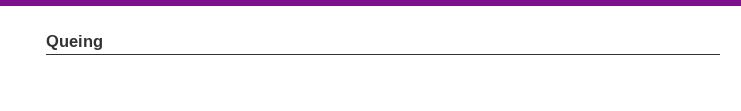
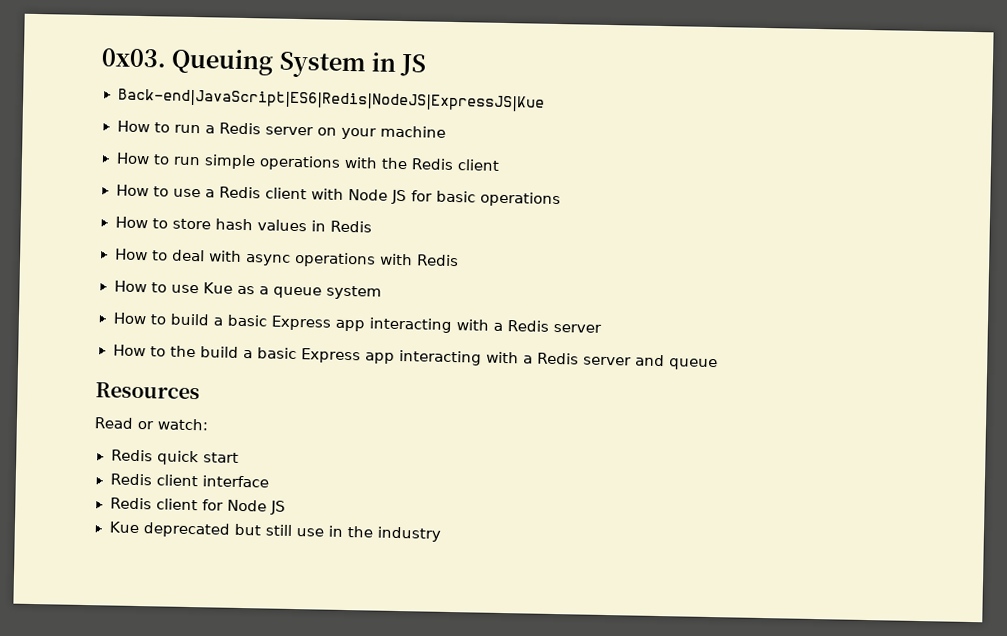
[46,35,103,50] Queing -> [101,48,428,79] [117,88,545,112] [116,120,446,140] [115,152,500,171] [115,184,561,208] [114,216,372,233] [114,248,459,268] [113,280,382,300] [112,312,602,334] [112,344,718,371] [95,382,200,400] [94,417,208,431] [110,449,239,466] [109,473,269,488] [109,497,286,515] [108,521,441,542] 0x03. Queuing System in JS // Back-end|JavaScript|ES6|Redis|NodeJS|ExpressJS|Kue // How to run a Redis server on your machine // How to run simple operations with the Redis client // How to use a Redis client with Node JS for basic operations // How to store hash values in Redis // How to deal with async operations with Redis // How to use Kue as a queue system // How to build a basic Express app interacting with a Redis server // How to the build a basic Express app interacting with a Redis server and queue // Resources // Read or watch: // Redis quick start // Redis client interface // Redis client for Node JS // Kue deprecated but still use in the industry

